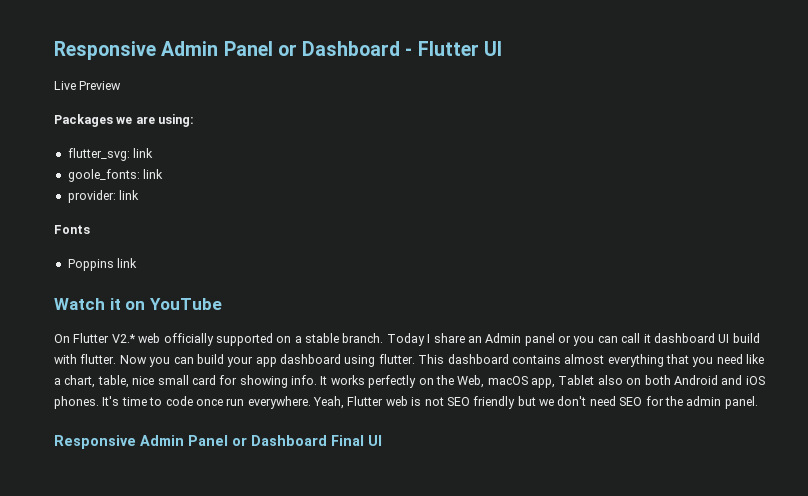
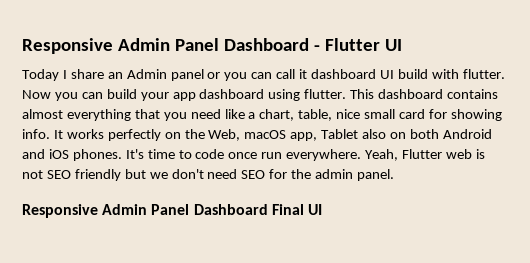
[54,41,297,60] Responsive Admin Panel or -> [22,38,219,54] Responsive Admin Panel
[54,81,122,90] [54,114,195,127] [67,148,154,161] [67,169,164,182] [67,190,140,203] [54,225,90,234] [67,258,138,271] [54,298,222,310] [54,333,384,346] Live Preview // Packages we are using: // flutter_svg: link // goole_fonts: link // provider: link // Fonts // Poppins link // Watch it on YouTube // On Flutter V2.* web officially supported on a stable branch. -> (402, 45) none
[232,437,247,446] or -> (190, 209) none

